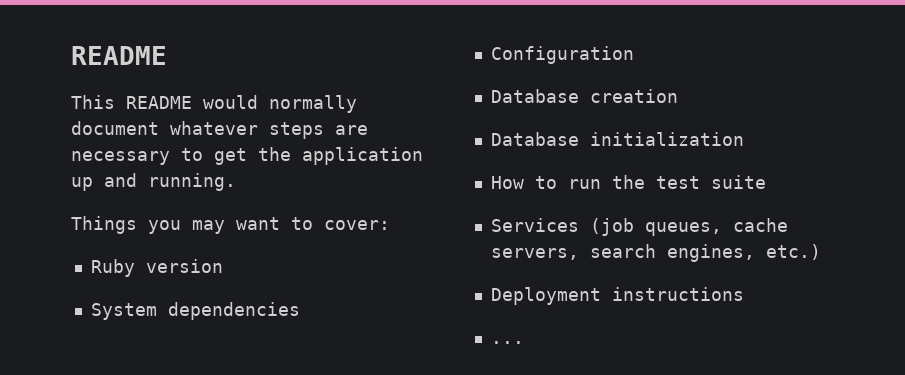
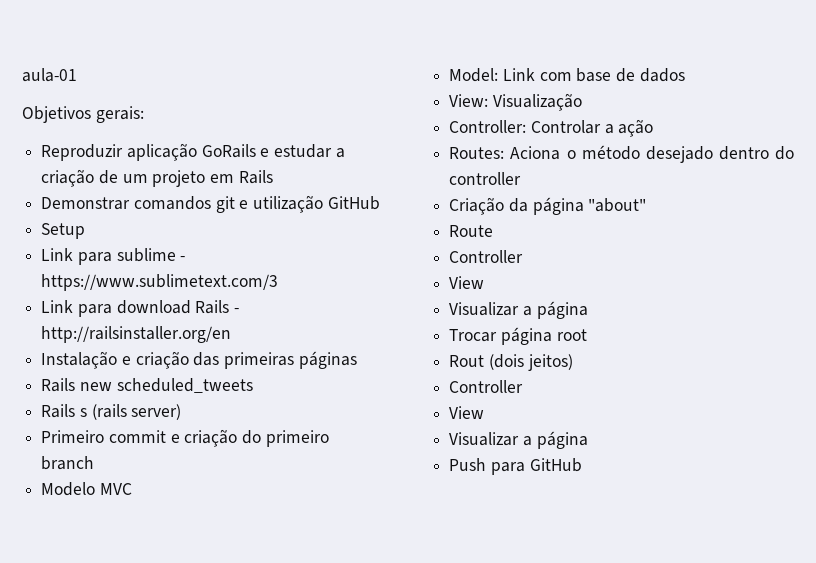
[71,46,167,65] [71,95,357,113] [71,121,368,139] [71,147,423,165] [71,173,236,191] [71,216,390,234] [90,259,223,277] [90,302,300,320] [490,46,634,64] [490,89,678,103] [490,132,744,146] [490,175,766,189] [490,218,788,236] [490,244,821,262] [490,287,744,305] [490,341,524,344] README // This README would normally document whatever steps are necessary to get the application up and running. // Things you may want to cover: // Ruby version // System dependencies // Configuration // Database creation // Database initialization // How to run the test suite // Services (job queues, cache servers, search engines, etc.) // Deployment instructions // ... -> [22,68,77,82] [22,106,144,123] [41,143,345,161] [41,169,273,187] [41,195,380,213] [41,223,86,239] [41,248,186,265] [41,274,279,291] [41,300,240,317] [41,326,232,343] [41,351,357,369] [41,378,253,393] [41,404,182,420] [41,429,329,447] [41,456,95,470] [41,482,132,496] [449,68,685,82] [449,93,582,111] [449,119,654,137] [449,145,794,163] [449,172,522,185] [449,197,647,215] [449,225,494,237] [449,250,524,263] [449,276,485,289] [449,301,588,319] [449,327,587,345] [449,354,573,371] [449,380,524,393] [449,406,485,419] [449,431,588,449] [449,458,582,475] aula-01 // Objetivos gerais: // Reproduzir aplicação GoRails e estudar a criação de um projeto em Rails // Demonstrar comandos git e utilização GitHub // Setup // Link para sublime - https://www.sublimetext.com/3 // Link para download Rails - http://railsinstaller.org/en // Instalação e criação das primeiras páginas // Rails new scheduled_tweets // Rails s (rails server) // Primeiro commit e criação do primeiro branch // Modelo MVC // Model: Link com base de dados // View: Visualização // Controller: Controlar a ação // Routes: Aciona o método desejado dentro do controller // Criação da página "about" // Route // Controller // View // Visualizar a página // Trocar página root // Rout (dois jeitos) // Controller // View // Visualizar a página // Push para GitHub

